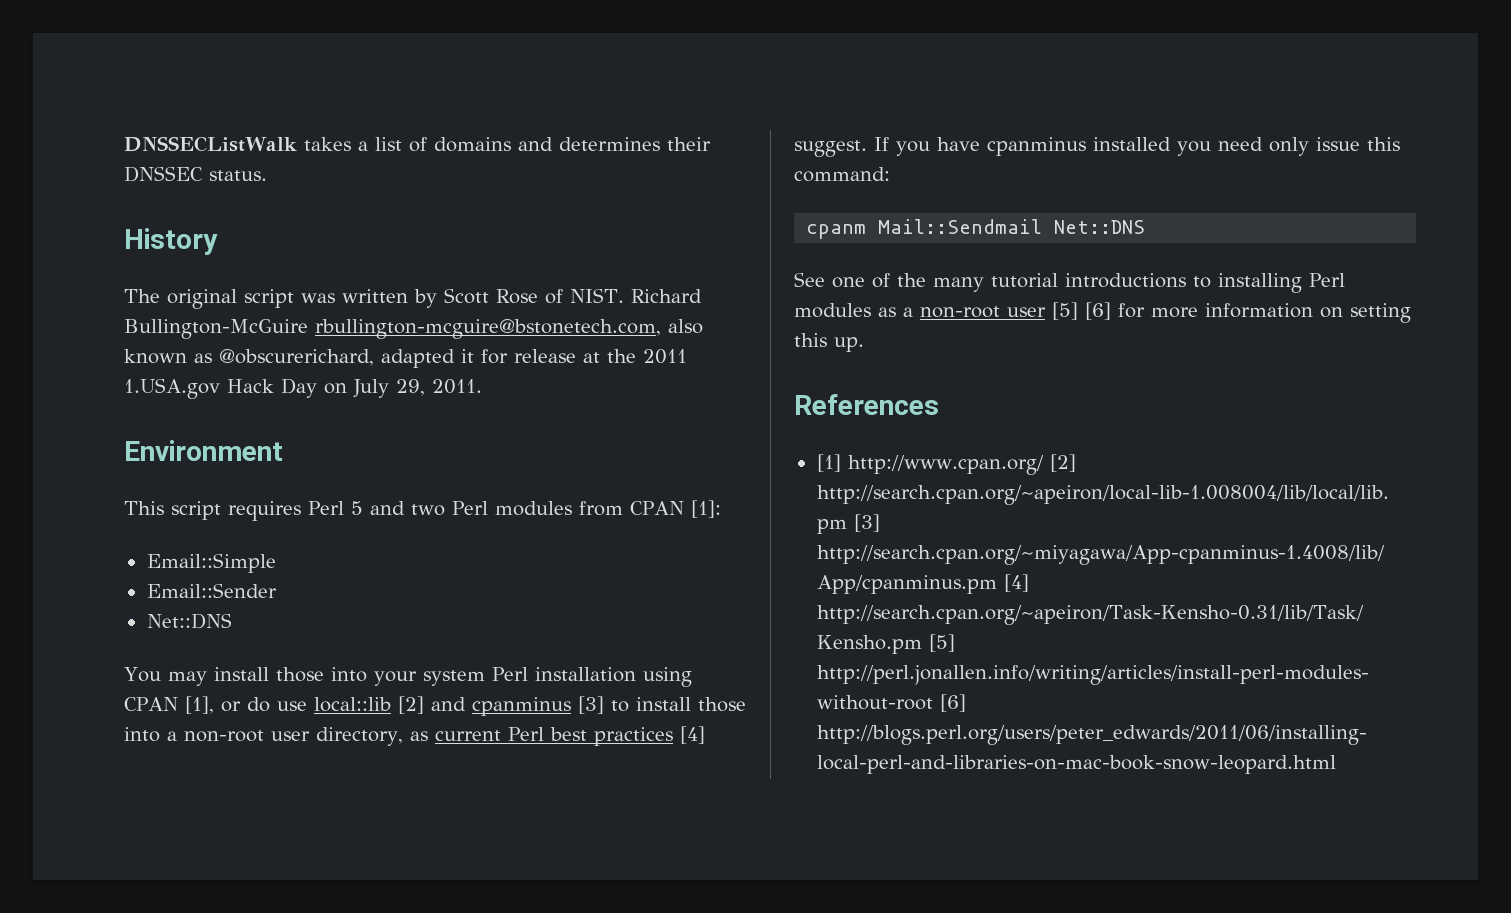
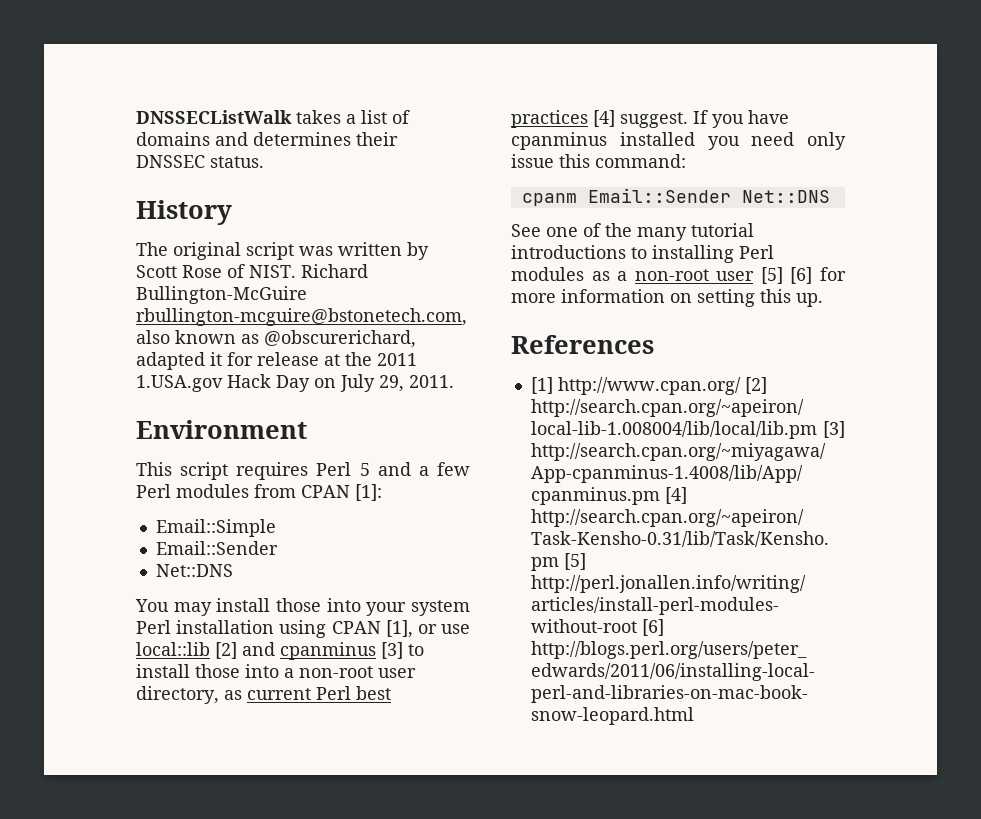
[410,504,445,516] two -> [418,462,470,476] a few
[246,697,270,712] do -> (437, 629) none
[878,219,1043,234] Mail::Sendmail -> [587,188,731,203] Email::Sender

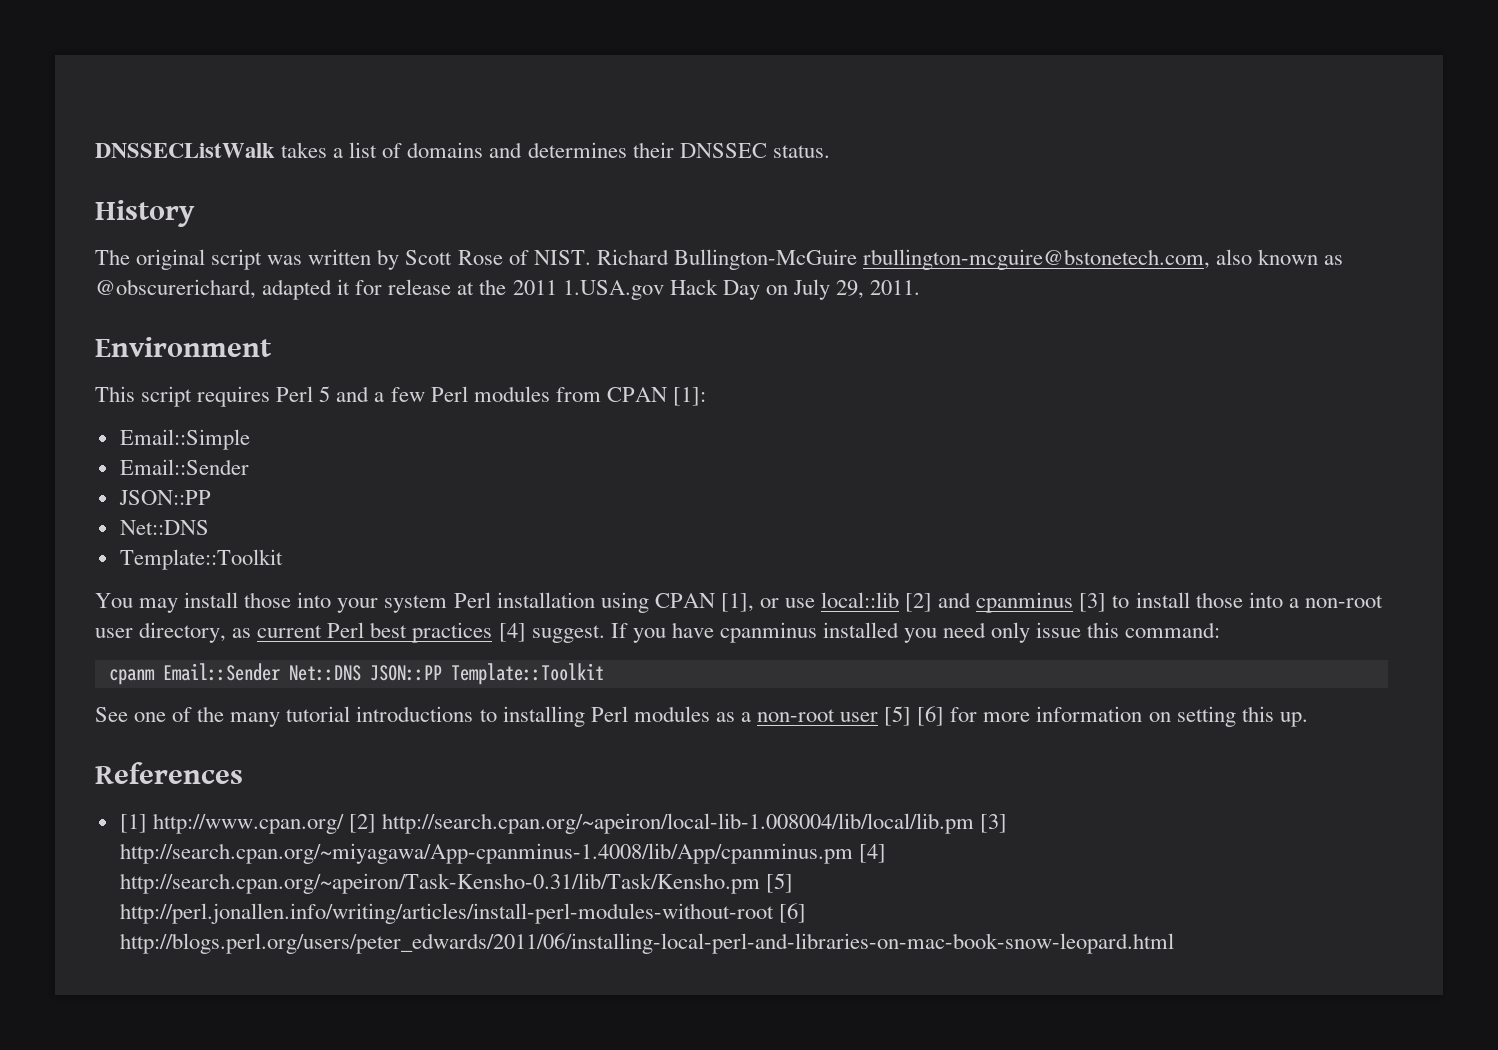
[155,564,233,577] // Net::DNS -> [118,490,211,505] [119,520,209,535] [119,549,283,570] // JSON::PP // Net::DNS // Template::Toolkit
(830, 196) none -> [369,663,604,685] JSON::PP Template::Toolkit

